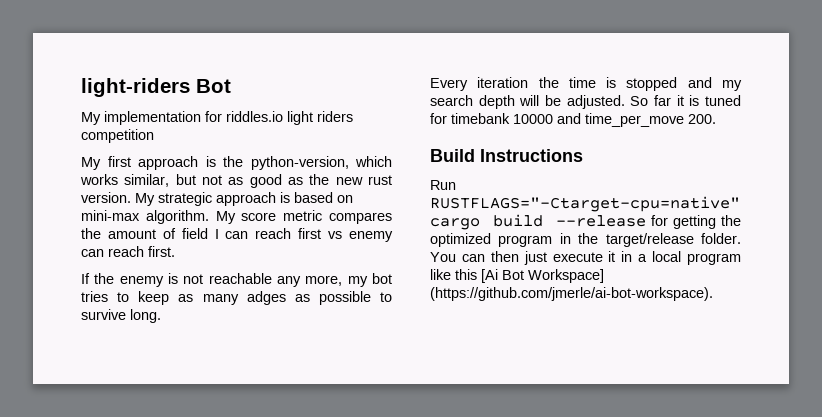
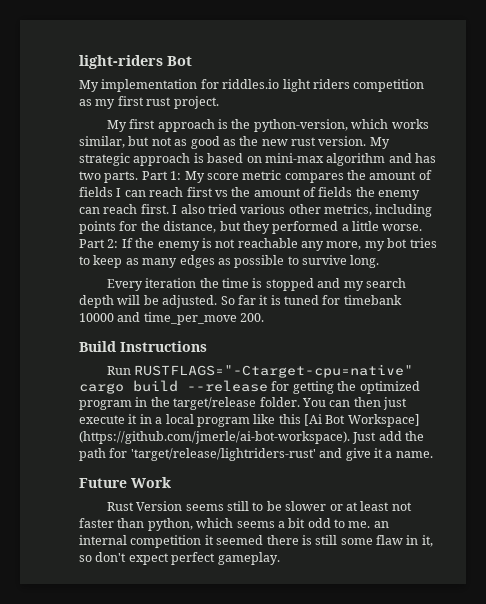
(154, 136) none -> [79,96,219,109] as my first rust project.
[145,210,209,224] algorithm. -> [326,153,436,166] [79,171,182,183] algorithm and has two parts. Part 1:
[181,228,208,239] field -> [79,187,113,197] fields
(343, 235) none -> [231,187,375,197] the amount of fields the
(175, 251) // -> [172,204,433,217] [79,221,423,234] [79,239,119,248] I also tried various other metrics, including points for the distance, but they performed a little worse. Part 2:
[246,291,286,305] adges -> [179,255,215,268] edges
(713, 294) none -> [352,431,425,444] [79,448,433,461] [79,477,171,488] [106,501,412,511] [79,518,389,531] [79,535,433,548] [79,552,280,565] Just add the path for 'target/release/lightriders-rust' and give it a name. // Future Work // Rust Version seems still to be slower or at least not faster than python, which seems a bit odd to me. an internal competition it seemed there is still some flaw in it, so don't expect perfect gameplay.

